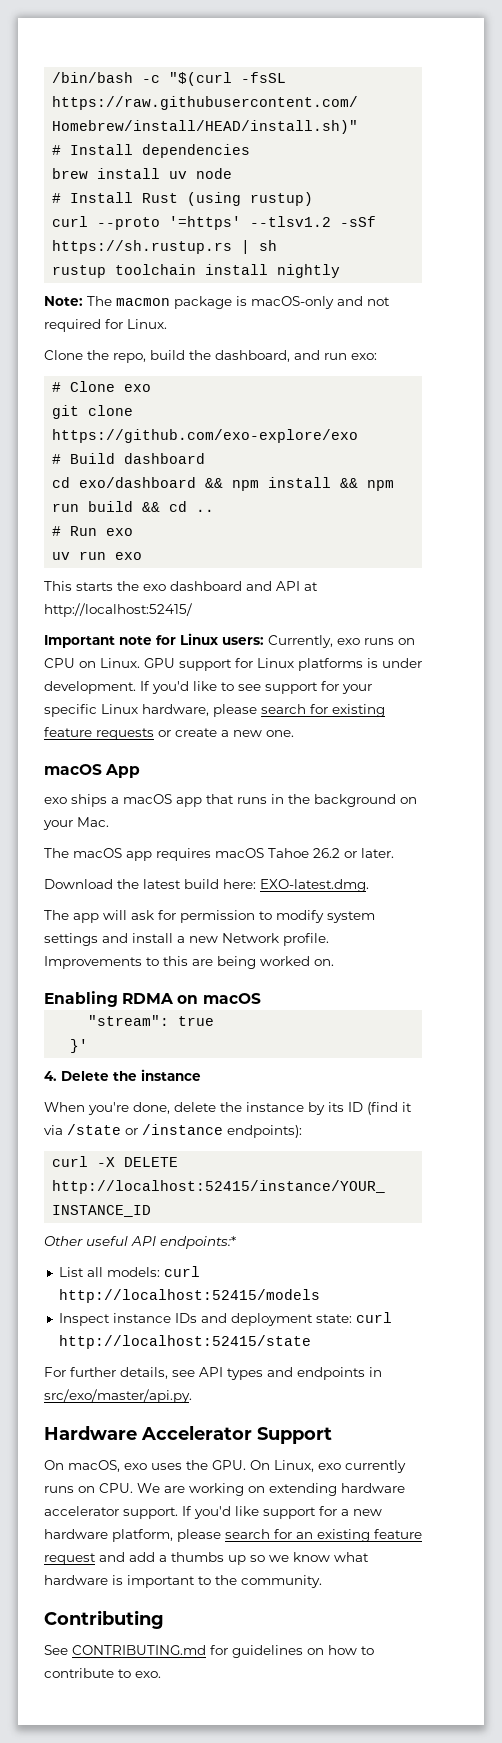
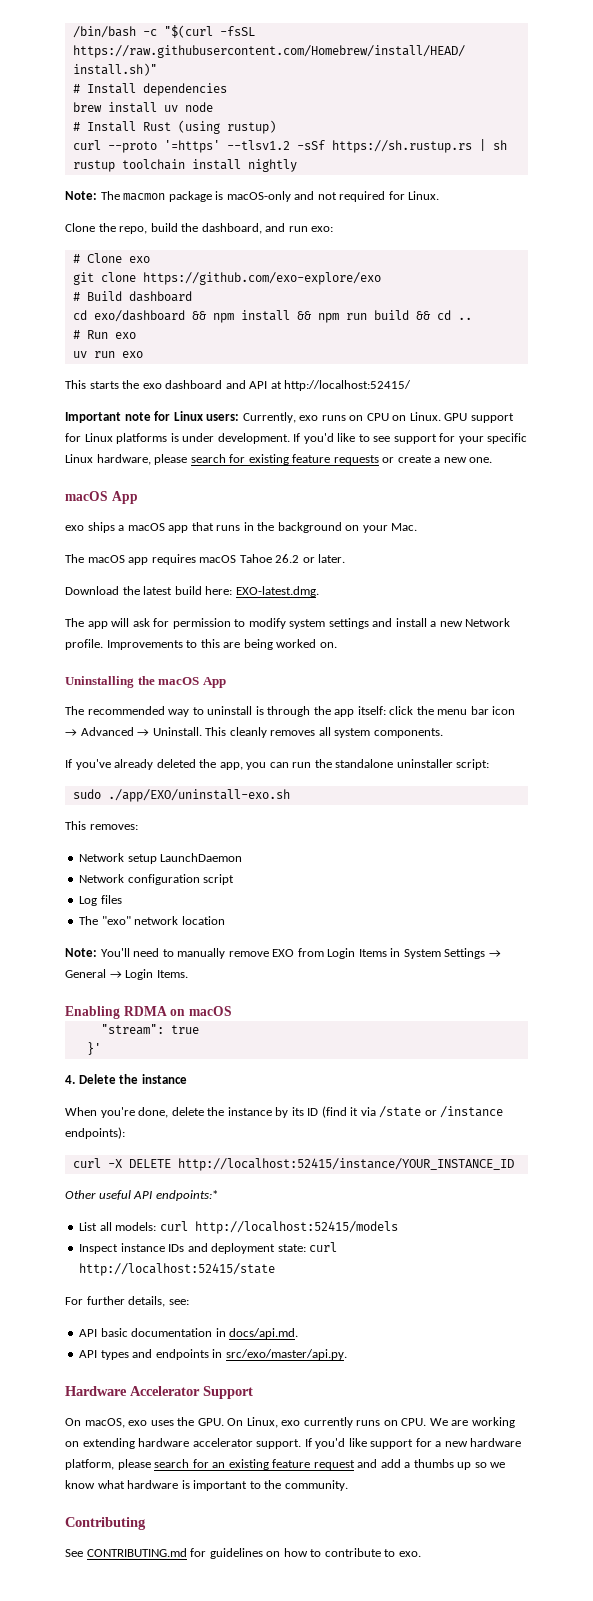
(334, 962) none -> [65,676,226,688] [65,706,516,717] [65,727,443,738] [65,759,490,770] [72,789,290,802] [65,821,138,830] [79,853,243,864] [79,874,235,885] [79,895,122,906] [79,916,225,925] [65,948,501,959] [65,969,188,980] // Uninstalling the macOS App // The recommended way to uninstall is through the app itself: click the menu bar icon → Advanced → Uninstall. This cleanly removes all system components. // If you've already deleted the app, you can run the standalone uninstaller script: // sudo ./app/EXO/uninstall-exo.sh // This removes: // Network setup LaunchDaemon // Network configuration script // Log files // The "exo" network location // Note: You'll need to manually remove EXO from Login Items in System Settings → General → Login Items.
[172,1370,195,1377] see -> [168,1299,189,1305] [79,1328,299,1339] see: // API basic documentation in docs/api.md. //

